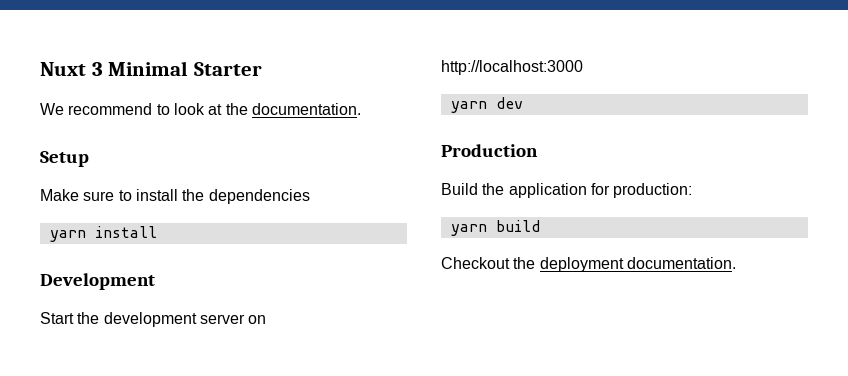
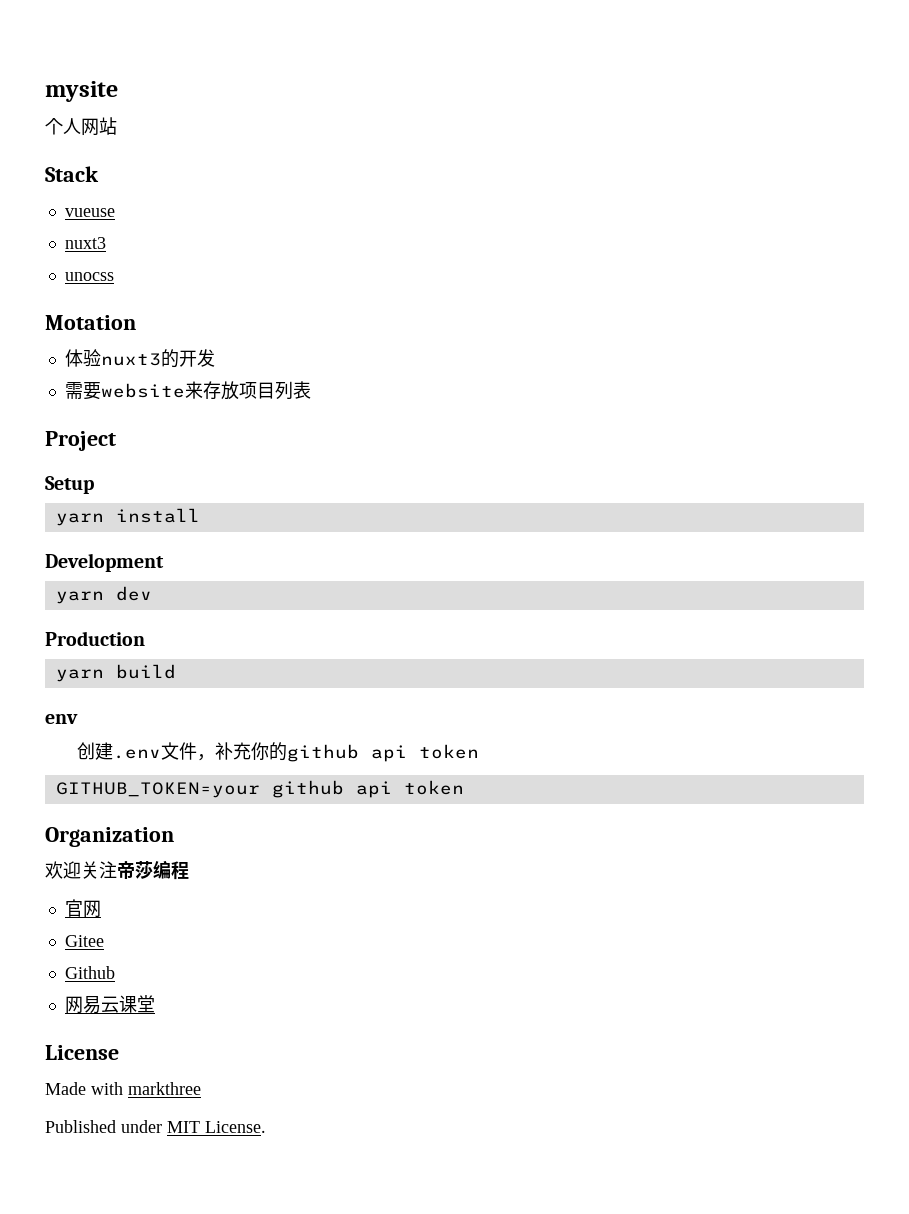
[40,61,262,76] [40,103,361,115] [40,151,89,167] [40,189,310,204] [49,226,157,242] [40,273,155,290] [40,312,267,327] [441,60,583,75] [450,97,523,113] [441,144,538,157] [441,183,693,198] [450,220,540,236] [441,257,736,272] Nuxt 3 Minimal Starter // We recommend to look at the documentation. // Setup // Make sure to install the dependencies // yarn install // Development // Start the development server on http://localhost:3000 // yarn dev // Production // Build the application for production: // yarn build // Checkout the deployment documentation. -> [45,81,118,102] [45,117,117,136] [45,166,99,182] [64,208,115,217] [64,237,106,249] [64,272,114,281] [45,315,136,330] [64,349,215,368] [64,381,311,400] [45,431,116,451] [45,476,94,494] [55,508,200,526] [45,553,164,572] [55,586,152,604] [45,631,145,646] [55,664,176,682] [45,714,78,724] [76,742,479,762] [55,780,464,798] [45,827,174,847] [45,860,189,880] [64,899,101,918] [64,935,104,947] [64,966,115,979] [64,995,155,1014] [45,1045,119,1060] [45,1082,201,1095] [45,1120,266,1133] mysite // 个人网站 // Stack // vueuse // nuxt3 // unocss // Motation // 体验nuxt3的开发 // 需要website来存放项目列表 // Project // Setup // yarn install // Development // yarn dev // Production // yarn build // env // 创建.env文件，补充你的github api token // GITHUB_TOKEN=your github api token // Organization // 欢迎关注帝莎编程 // 官网 // Gitee // Github // 网易云课堂 // License // Made with markthree // Published under MIT License.

